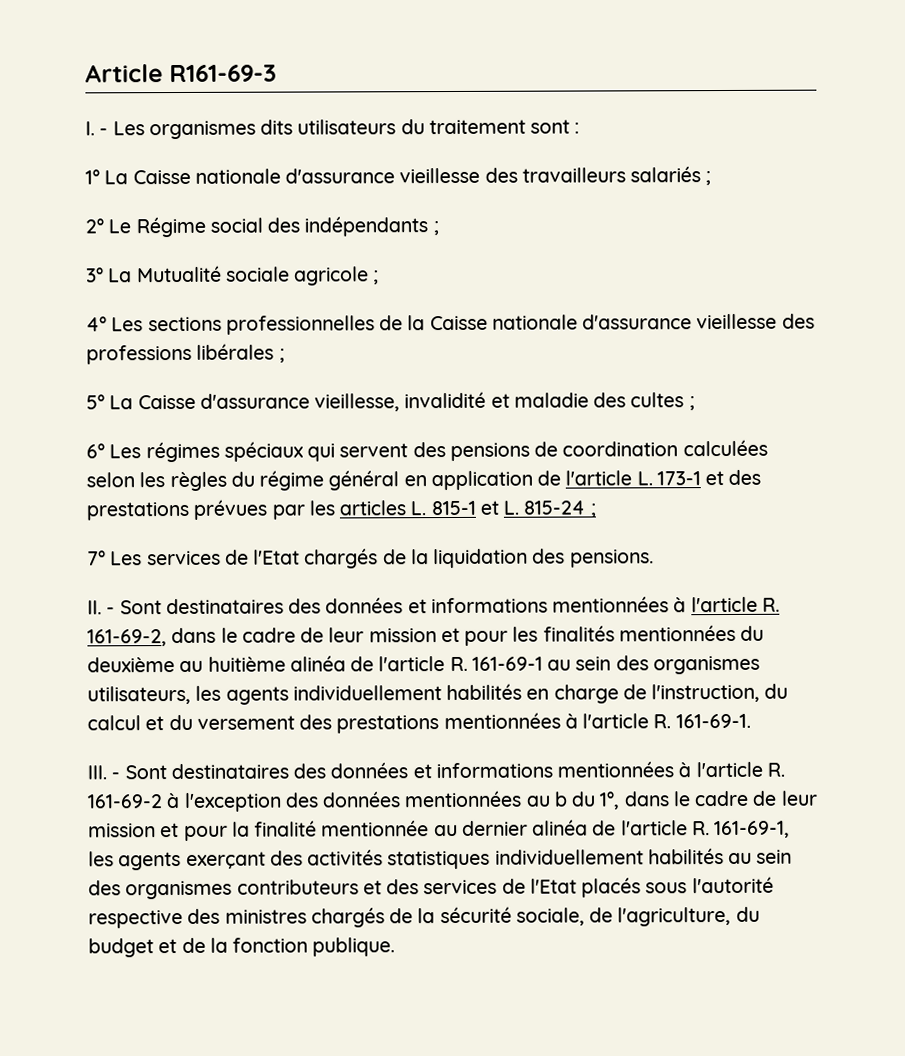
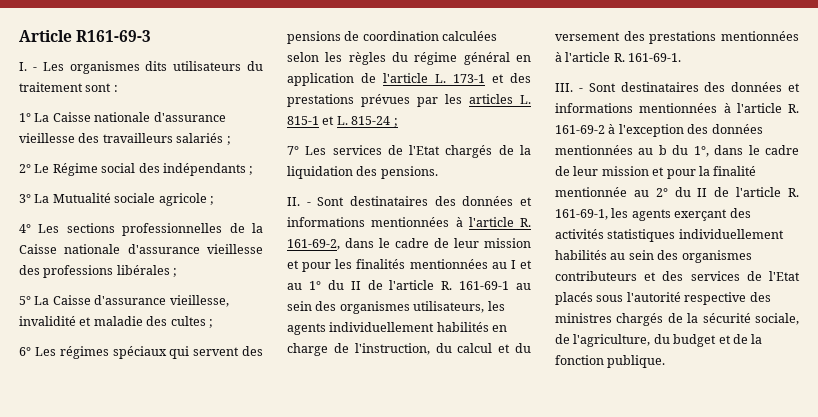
[740,625,765,641] [87,655,346,673] du deuxième au huitième alinéa -> [491,260,532,269] [287,280,361,290] au I et au 1° du II
[461,819,589,836] dernier alinéa -> [655,187,708,197] 2° du II

